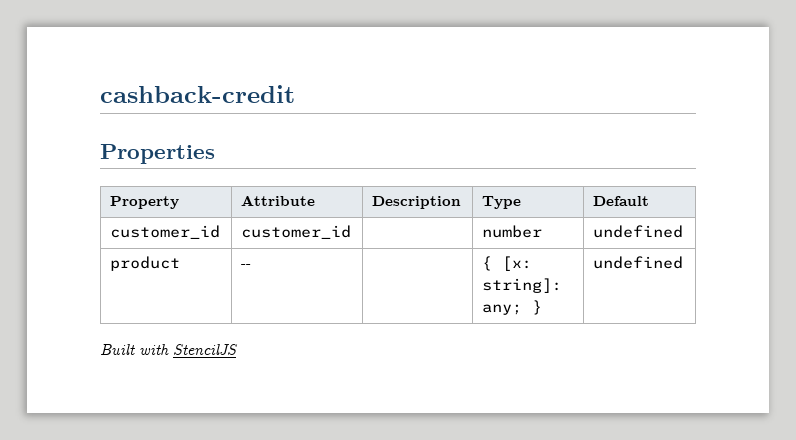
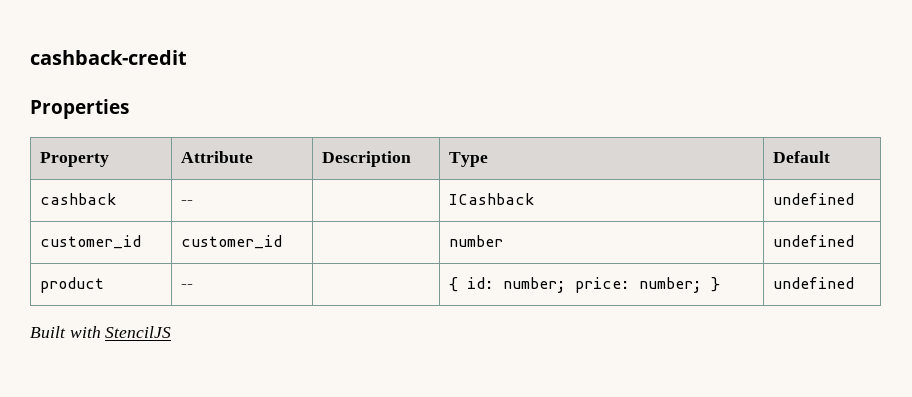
(650, 201) none -> [39,193,117,205] [180,200,193,205] [448,193,535,205] [772,193,854,205] // cashback | -- | | ICashback | undefined
[502,256,533,271] [482,278,563,293] [482,304,523,315] [x: string]: any; -> [466,277,702,293] id: number; price: number;

